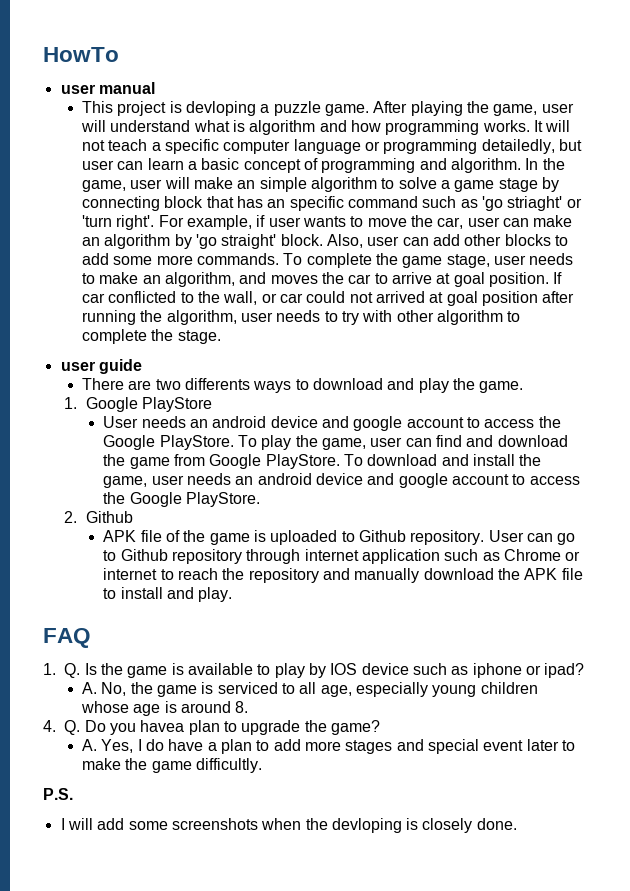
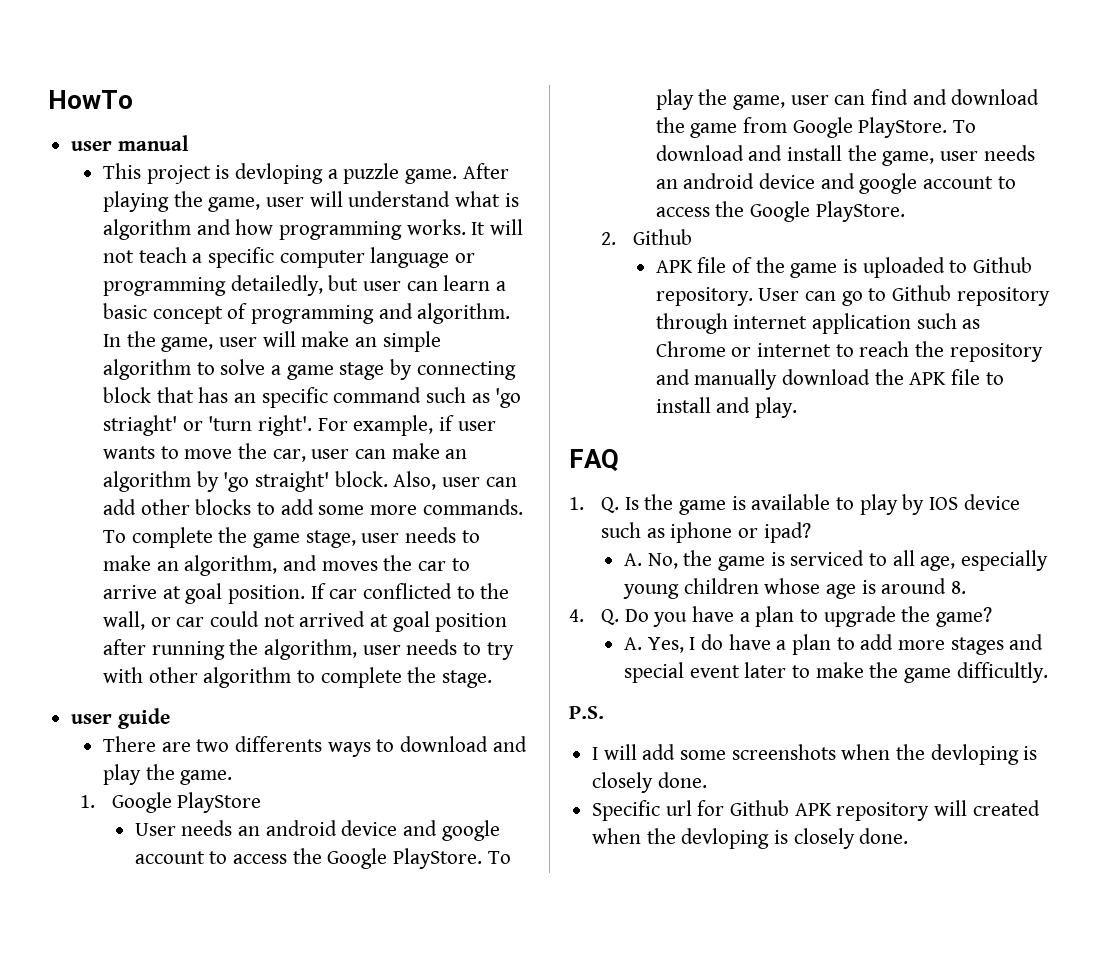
[140,720,185,732] havea -> [691,606,750,622] have a
(517, 824) none -> [592,800,1040,821] [592,828,909,849] // Specific url for Github APK repository will created when the devloping is closely done.

